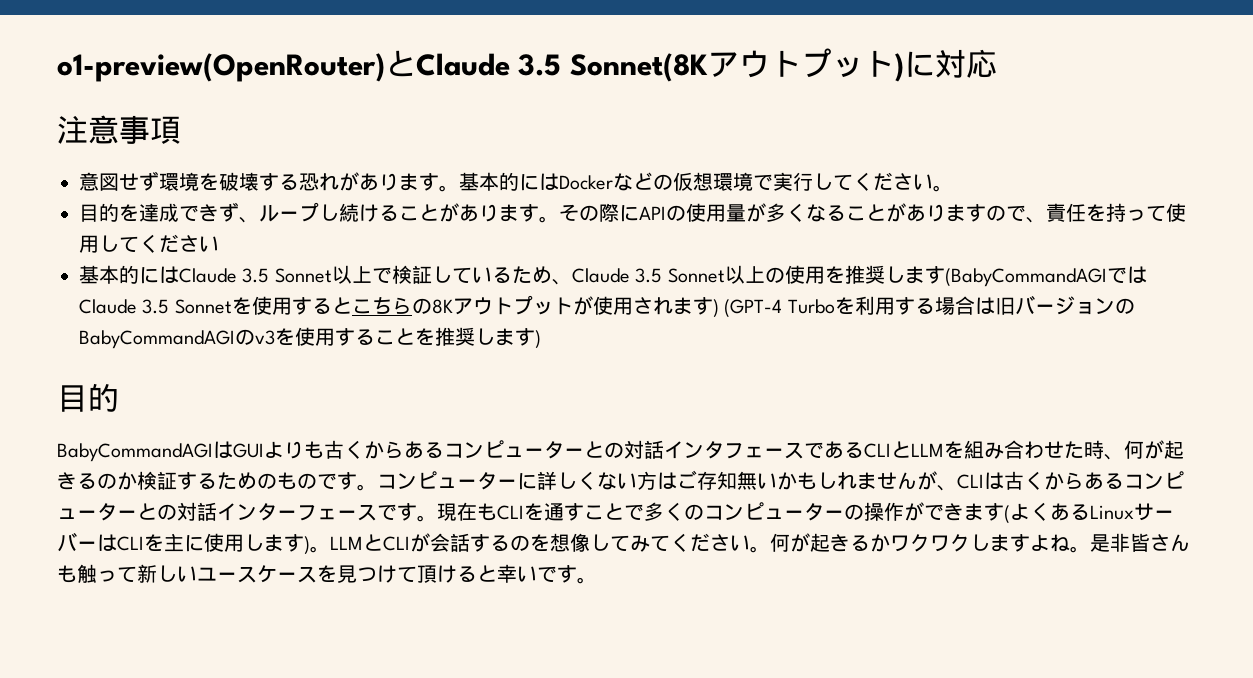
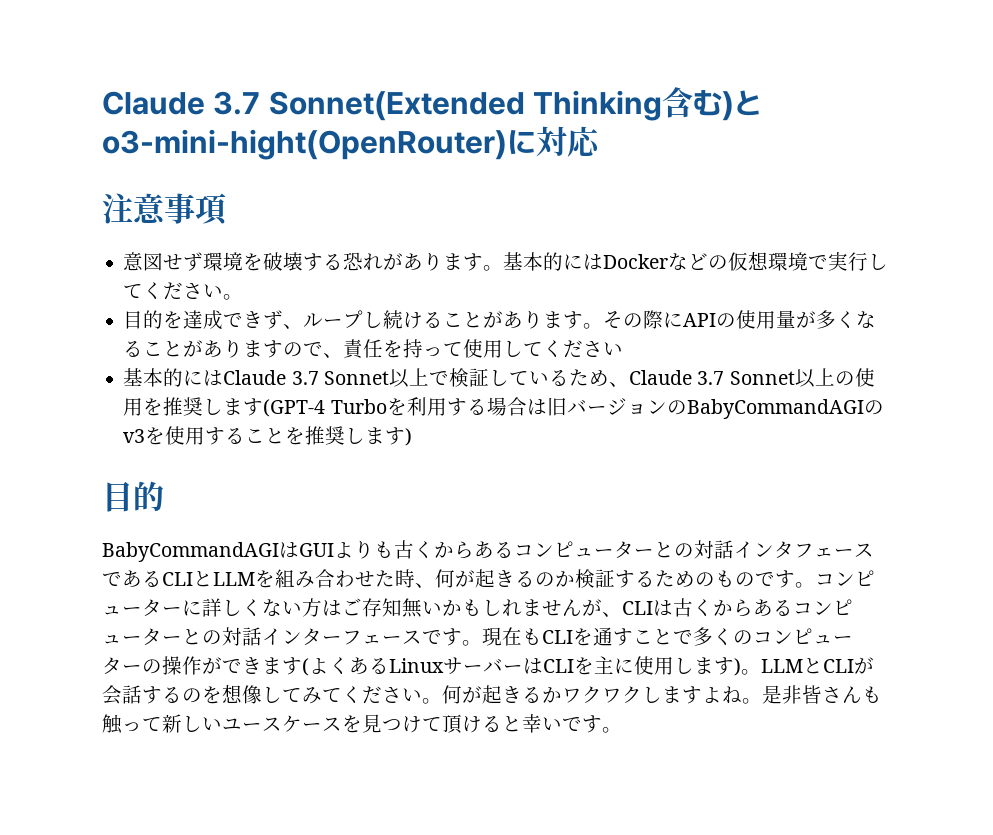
[57,48,904,82] o1-preview(OpenRouter)とClaude 3.5 Sonnet(8Kアウトプット) -> [102,87,764,121] [102,129,507,160] Claude 3.7 Sonnet(Extended Thinking含む)とo3-mini-hight(OpenRouter)
[242,268,270,283] 3.5 -> [291,371,319,385] 3.7
[635,268,663,283] 3.5 -> [697,371,725,385] 3.7
[944,266,1147,287] [79,295,719,318] (BabyCommandAGIではClaude 3.5 Sonnetを使用するとこちらの8Kアウトプットが使用されます) -> (264, 407) none

